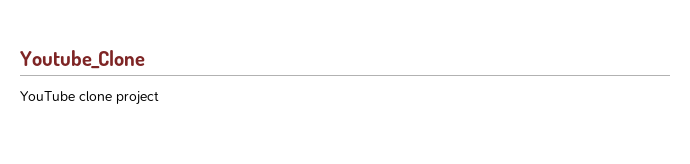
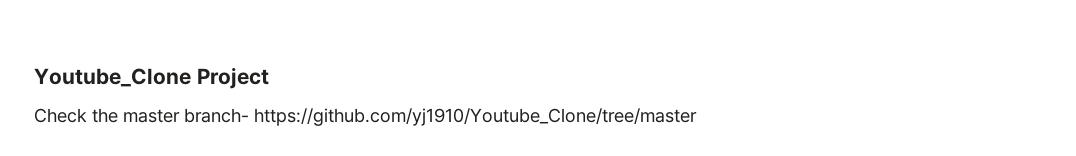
[20,91,159,105] // YouTube clone project -> [196,67,269,89] [34,108,697,126] Project // Check the master branch- https://github.com/yj1910/Youtube_Clone/tree/master

